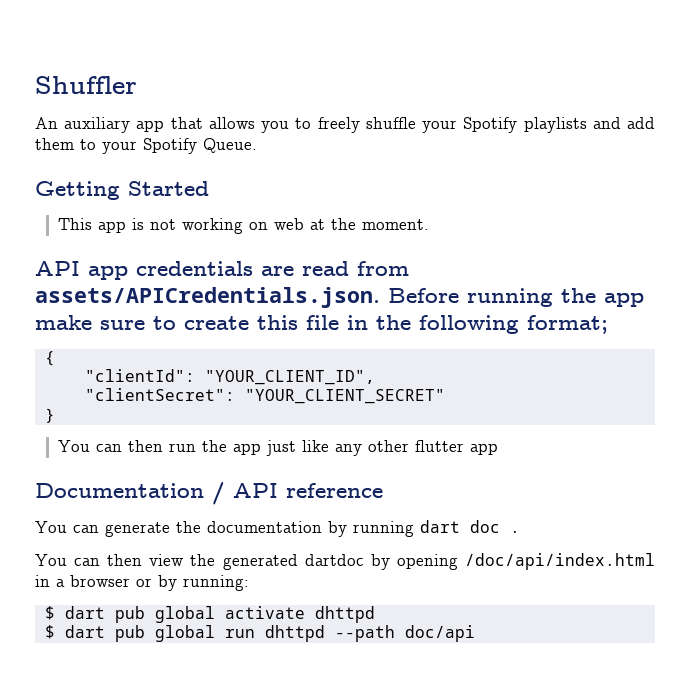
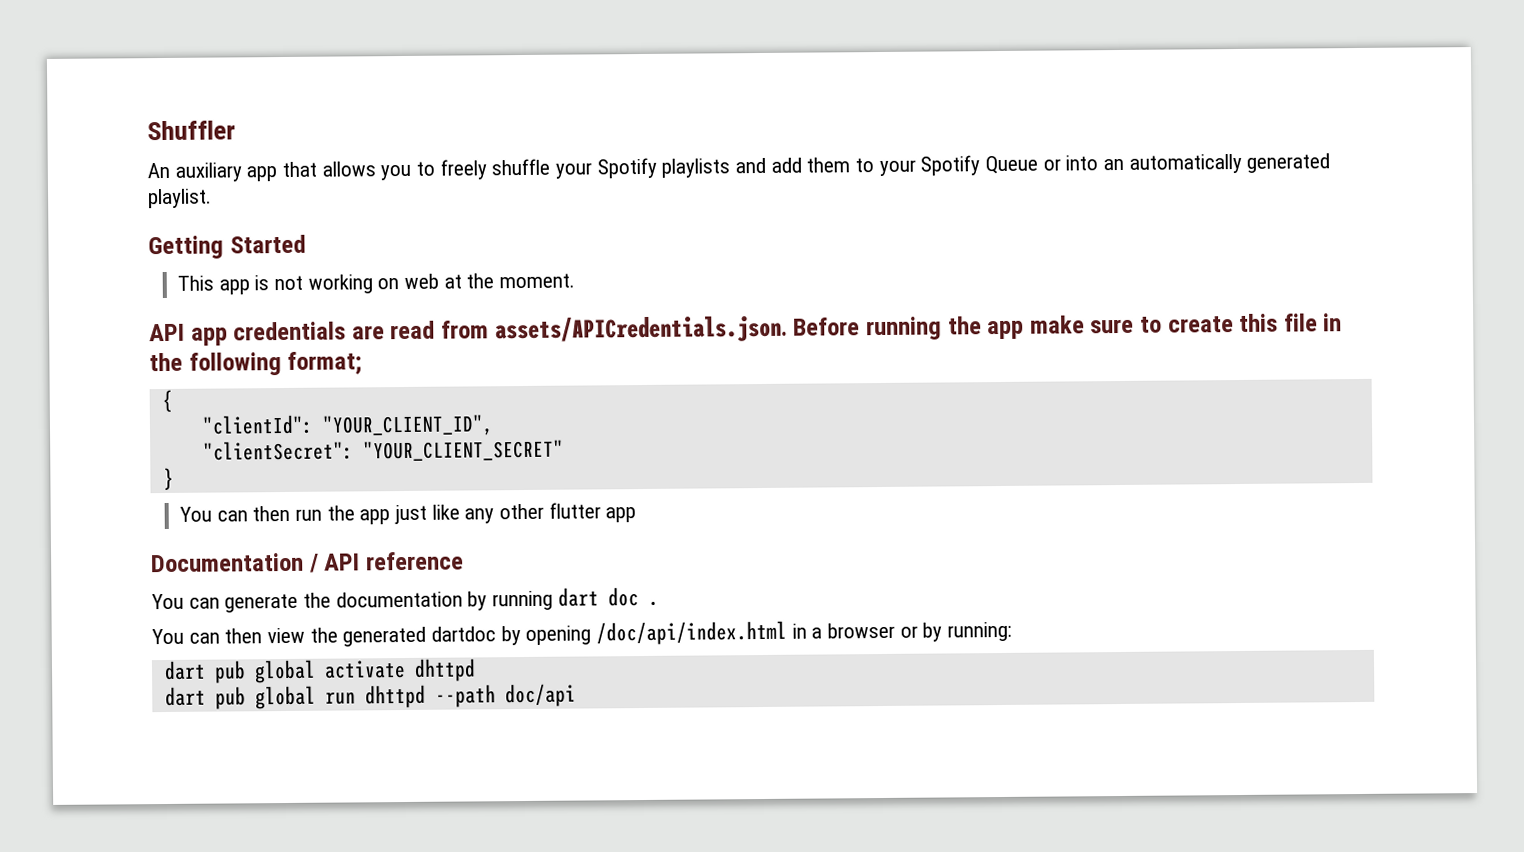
[203,138,257,153] Queue. -> [985,153,1331,175] [147,188,212,209] Queue or into an automatically generated playlist.
[44,606,55,620] $ -> (1013, 631) none
[44,625,55,639] $ -> (476, 670) none

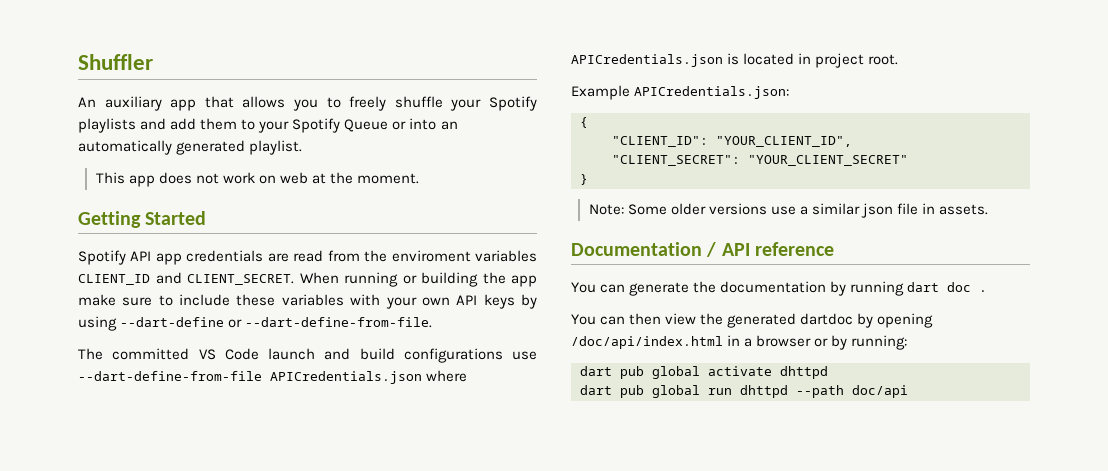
[148,234,306,260] // Getting Started -> (303, 147) none
[254,274,373,294] is not working -> [158,172,255,184] does not work
(576, 281) none -> [78,211,207,228] [78,250,126,265] Getting Started // Spotify
[494,315,942,344] assets/APICredentials.json. Before running -> [364,250,537,262] [78,272,478,287] the enviroment variables CLIENT_ID and CLIENT_SECRET. When running or building
[1167,313,1343,333] [149,351,363,376] create this file in the following format; -> [179,294,538,309] [78,316,433,331] [78,348,537,363] [78,370,468,384] [571,53,899,68] [571,85,790,100] include these variables with your own API keys by using --dart-define or --dart-define-from-file. // The committed VS Code launch and build configurations use --dart-define-from-file APICredentials.json where APICredentials.json is located in project root. // Example APICredentials.json:
[201,414,314,435] "clientId": -> [612,136,708,147] "CLIENT_ID":
[202,440,354,461] "clientSecret": -> [612,155,740,166] "CLIENT_SECRET":
[179,502,637,525] You can then run the app just like any other flutter app -> [588,203,989,218] Note: Some older versions use a similar json file in assets.

